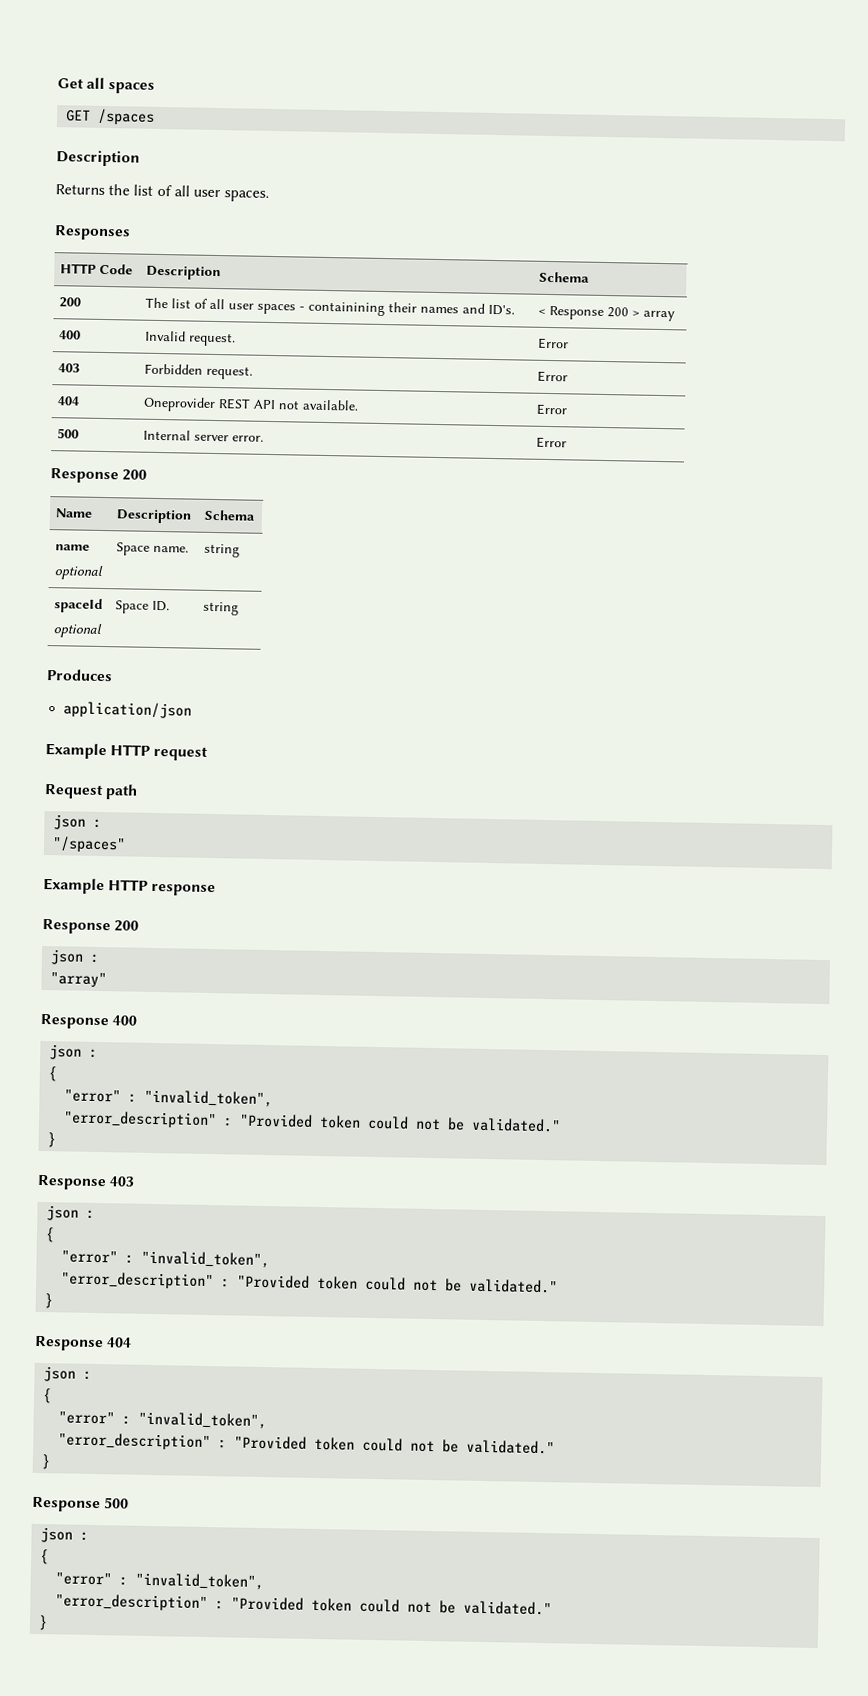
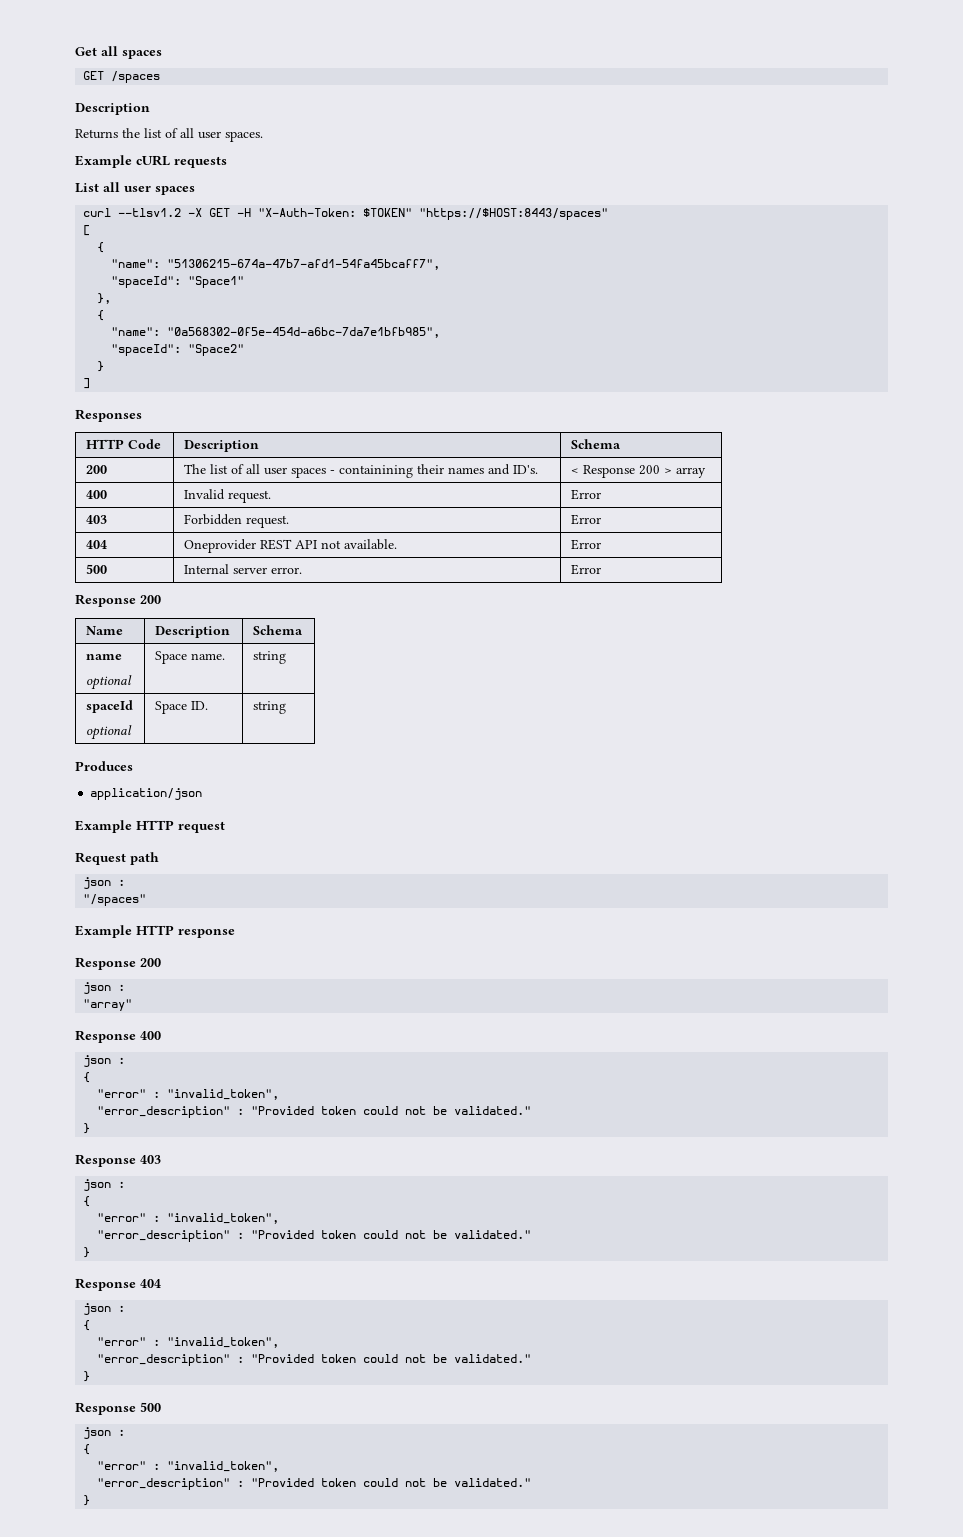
(270, 196) none -> [75,155,227,168] [75,182,195,195] [83,208,609,220] [83,225,91,236] [97,242,105,253] [111,259,441,270] [111,276,245,288] [97,293,112,304] [97,310,105,321] [111,327,441,338] [111,344,245,356] [97,361,105,372] [83,378,91,389] // Example cURL requests // List all user spaces // curl --tlsv1.2 -X GET -H "X-Auth-Token: $TOKEN" "https://$HOST:8443/spaces" // [ // { // "name": "51306215-674a-47b7-afd1-54fa45bcaff7", // "spaceId": "Space1" // }, // { // "name": "0a568302-0f5e-454d-a6bc-7da7e1bfb985", // "spaceId": "Space2" // } // ]

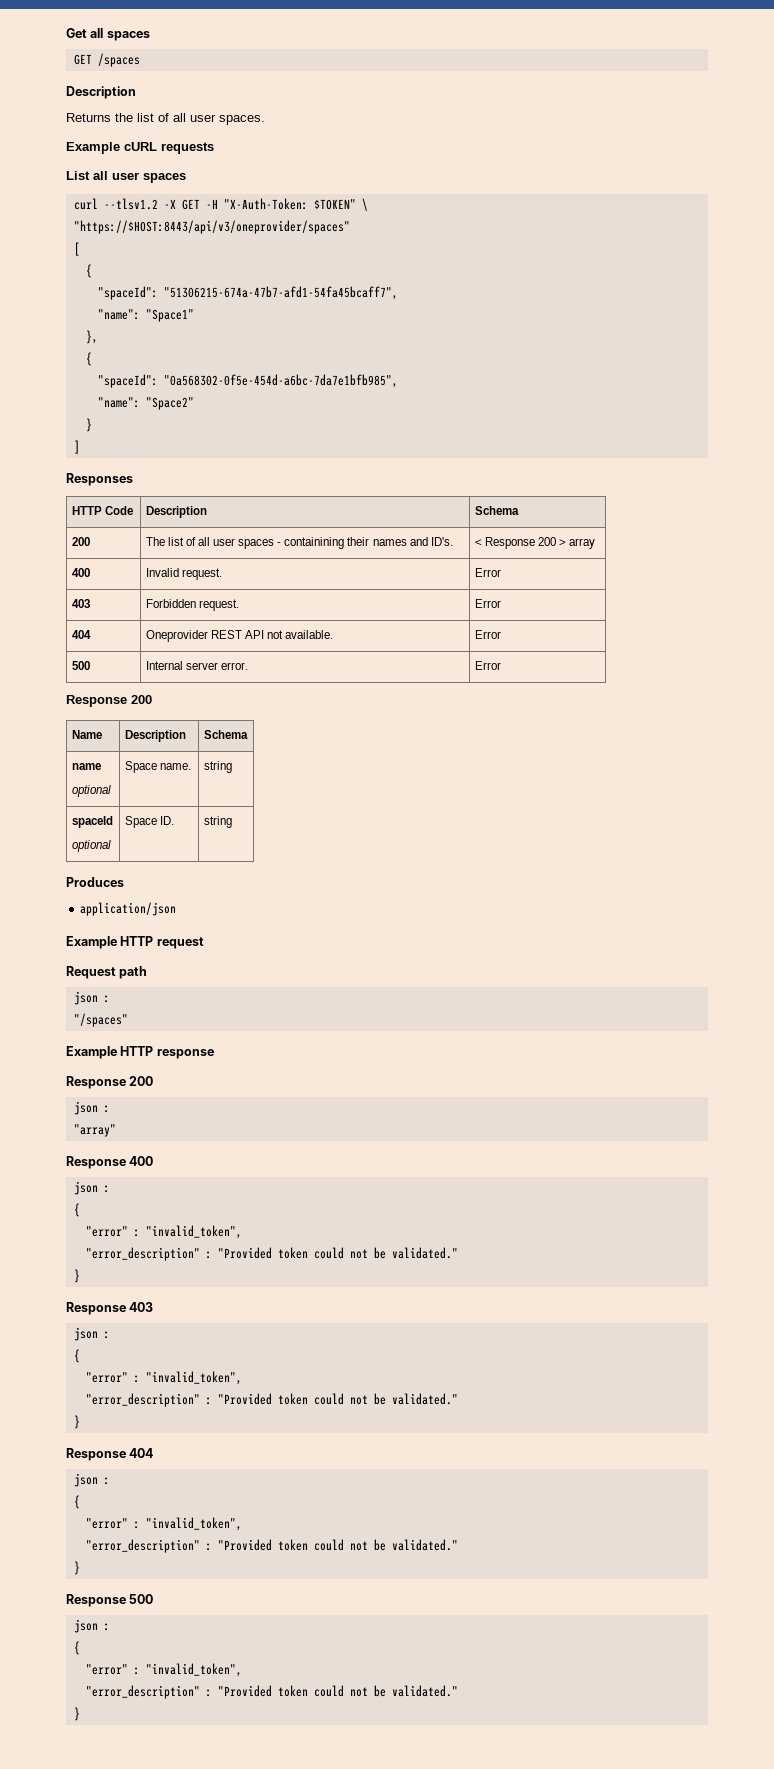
[419,208,609,220] "https://$HOST:8443/spaces" -> [361,198,368,211] [73,220,350,234] \ // "https://$HOST:8443/api/v3/oneprovider/spaces"
[111,259,161,268] "name": -> [97,286,158,300] "spaceId":
[111,276,182,288] "spaceId": -> [97,309,140,320] "name":
[111,327,161,336] "name": -> [97,374,158,388] "spaceId":
[111,344,182,356] "spaceId": -> [97,397,140,408] "name":

